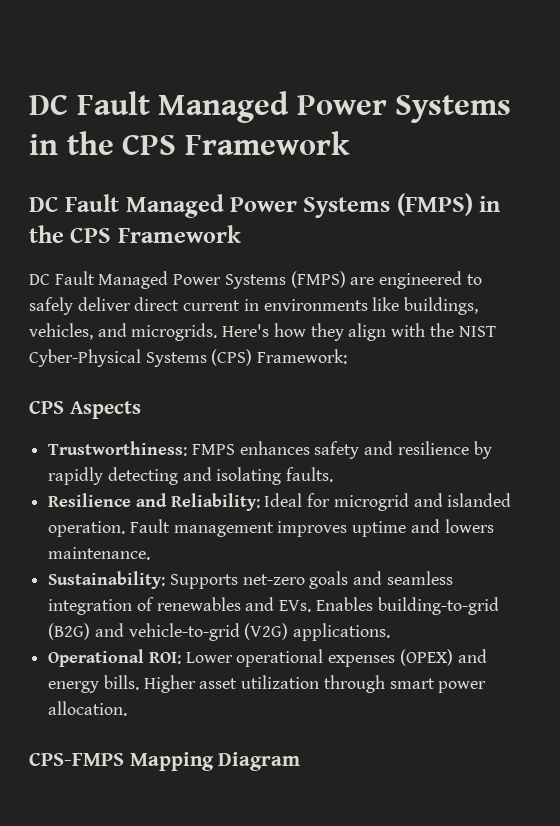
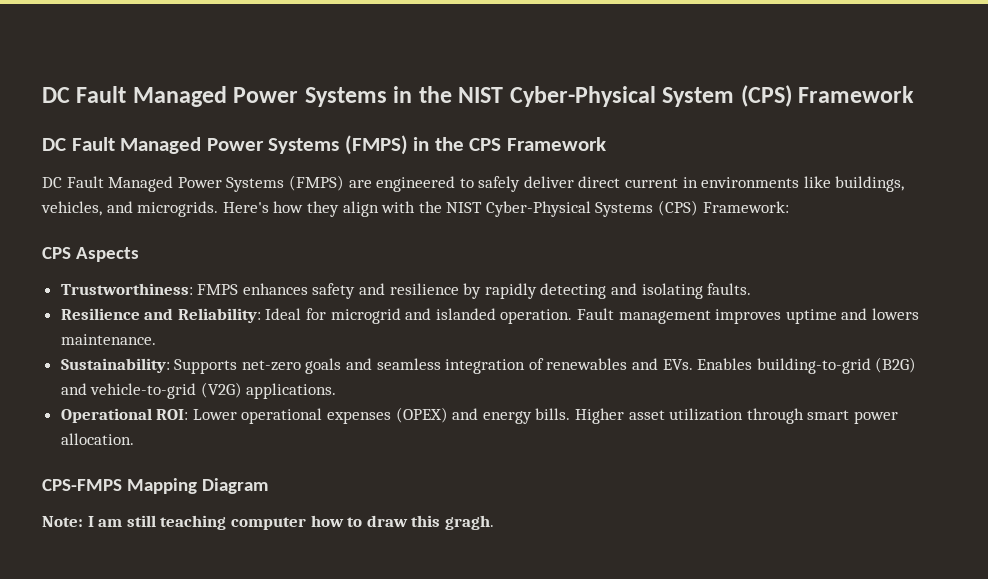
[122,134,177,155] CPS -> [458,85,792,107] NIST Cyber-Physical System (CPS)
(301, 761) none -> [42,515,494,530] // Note: I am still teaching computer how to draw this gragh.

